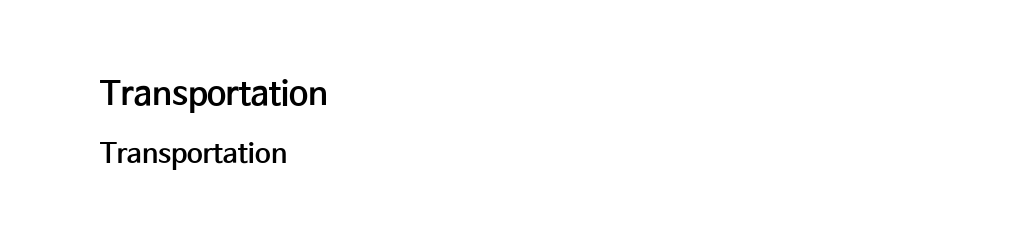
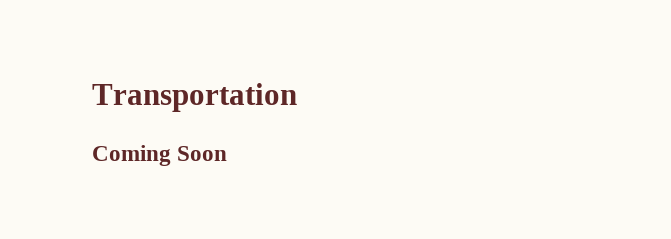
[100,142,287,170] Transportation -> [92,145,228,166] Coming Soon

